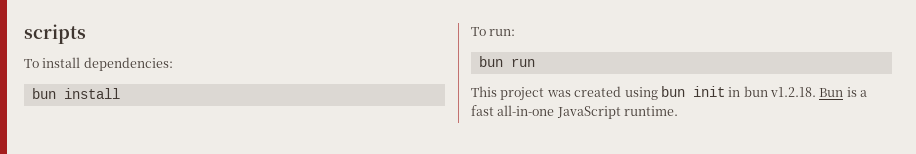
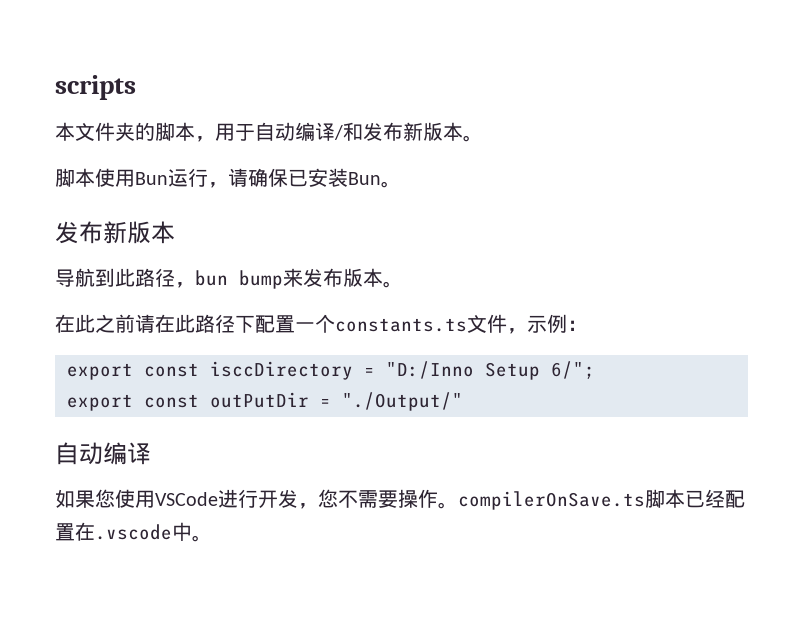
[24,57,173,71] [31,88,120,99] [471,27,516,36] [478,56,535,67] [471,86,868,101] [471,105,679,119] To install dependencies: // bun install // To run: // bun run // This project was created using bun init in bun v1.2.18. Bun is a fast all-in-one JavaScript runtime. -> [55,122,483,142] [55,168,401,188] [55,221,175,244] [55,268,403,289] [55,314,587,334] [67,361,595,380] [67,392,463,411] [55,442,151,465] [55,489,745,510] [55,522,212,542] 本文件夹的脚本，用于自动编译/和发布新版本。 // 脚本使用Bun运行，请确保已安装Bun。 // 发布新版本 // 导航到此路径，bun bump来发布版本。 // 在此之前请在此路径下配置一个constants.ts文件，示例： // export const isccDirectory = "D:/Inno Setup 6/"; // export const outPutDir = "./Output/" // 自动编译 // 如果您使用VSCode进行开发，您不需要操作。compilerOnSave.ts脚本已经配置在.vscode中。

